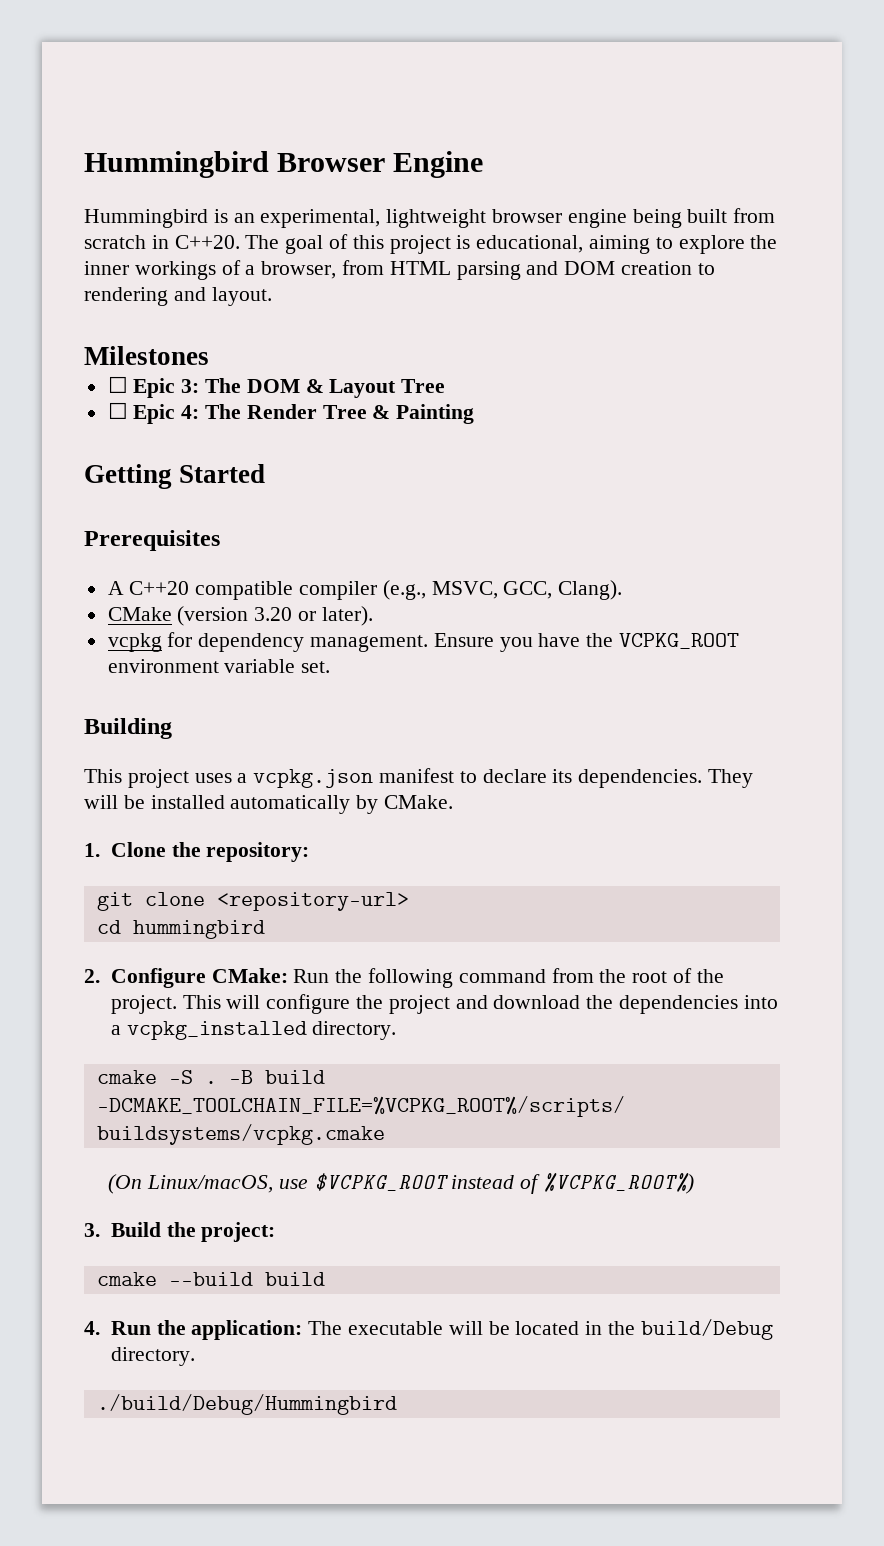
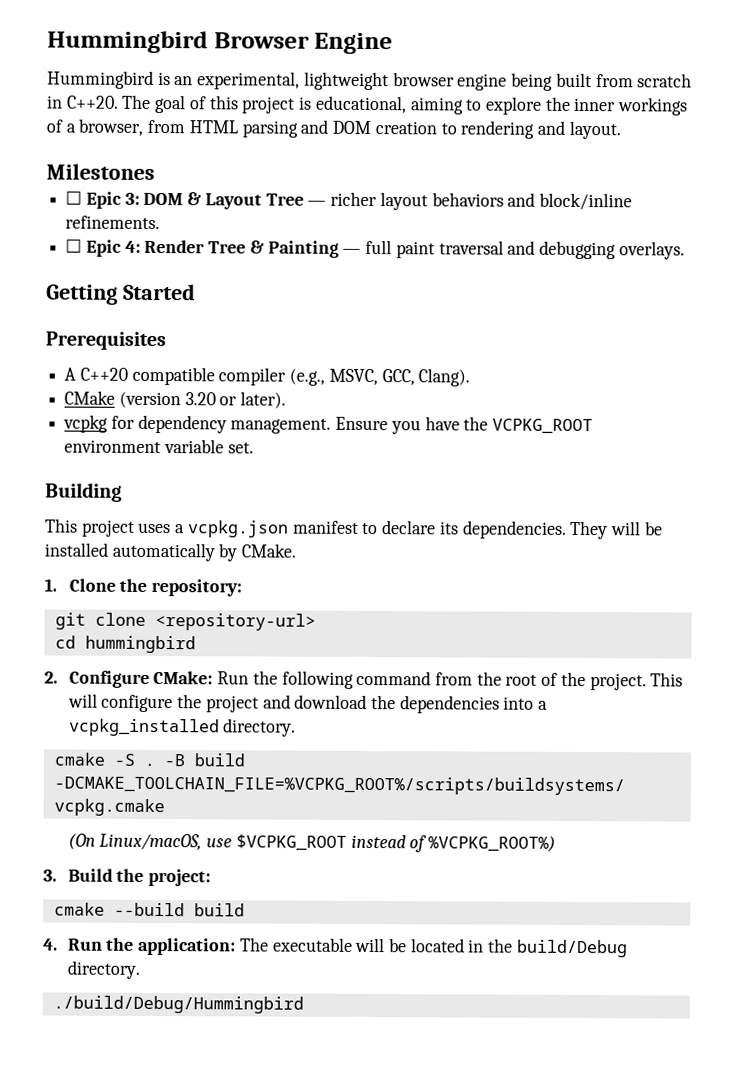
[205,378,242,393] The -> (140, 198) none
(446, 386) none -> [307,191,632,211] [65,215,161,230] — richer layout behaviors and block/inline refinements.
[205,404,242,419] The -> (141, 246) none
(475, 414) none -> [342,239,685,260] — full paint traversal and debugging overlays.

